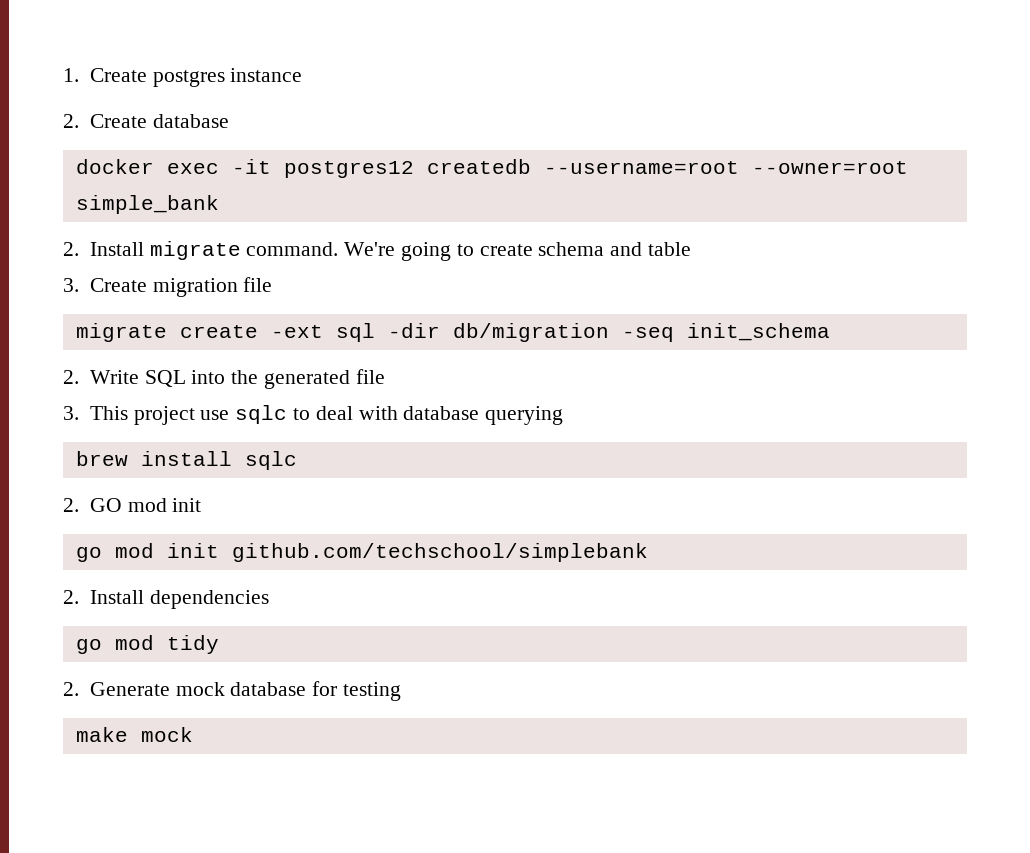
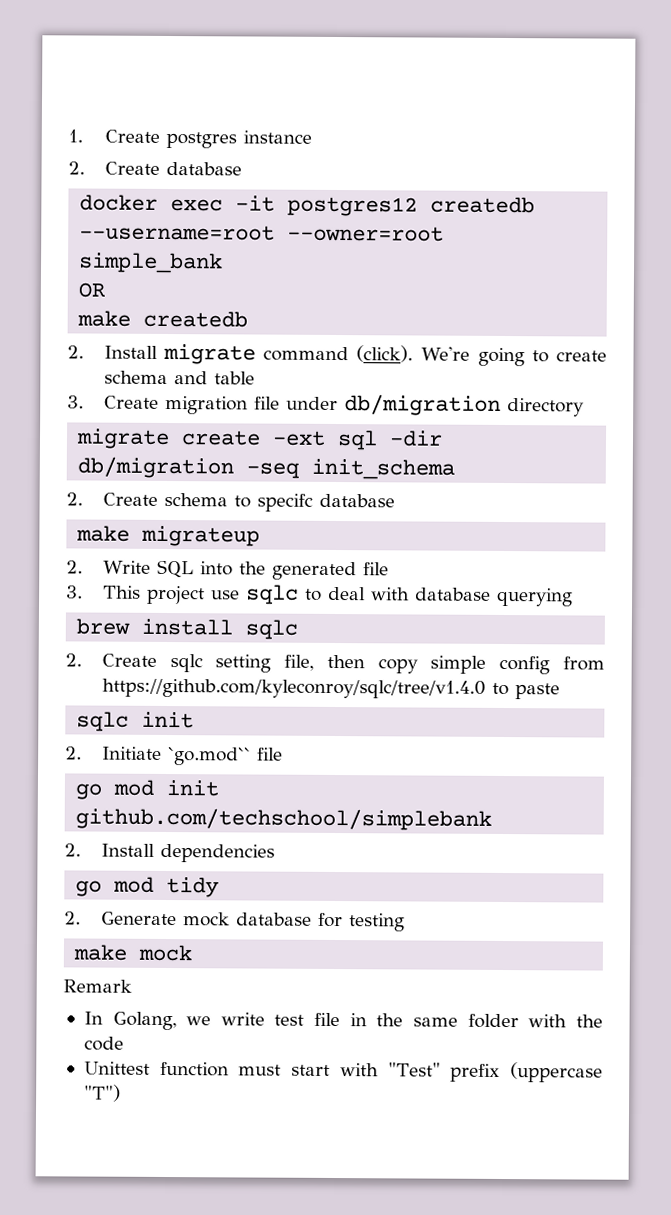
(219, 204) none -> [78,282,107,298] [77,310,249,328] // OR // make createdb
[246,242,339,256] command. -> [263,345,414,363] command (click).
(273, 284) none -> [285,394,584,417] under db/migration directory
(830, 332) none -> [66,492,395,512] [76,525,261,547] // 2. Create schema to specifc database // make migrateup
[89,498,202,512] GO mod init -> [101,653,605,675] [101,678,560,700] [76,711,195,732] [65,746,283,766] Create sqlc setting file, then copy simple config from https://github.com/kyleconroy/sqlc/tree/v1.4.0 to paste // sqlc init // 2. Initiate `go.mod`` file
(193, 734) none -> [63,979,132,993] [83,1011,603,1031] [83,1036,124,1051] [83,1061,603,1083] [83,1084,121,1102] // Remark // In Golang, we write test file in the same folder with the code // Unittest function must start with "Test" prefix (uppercase "T")

